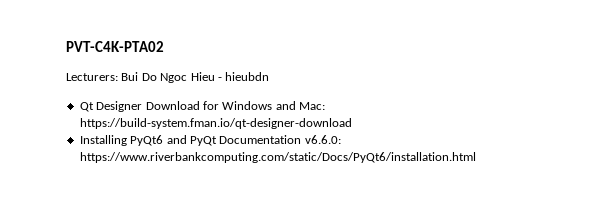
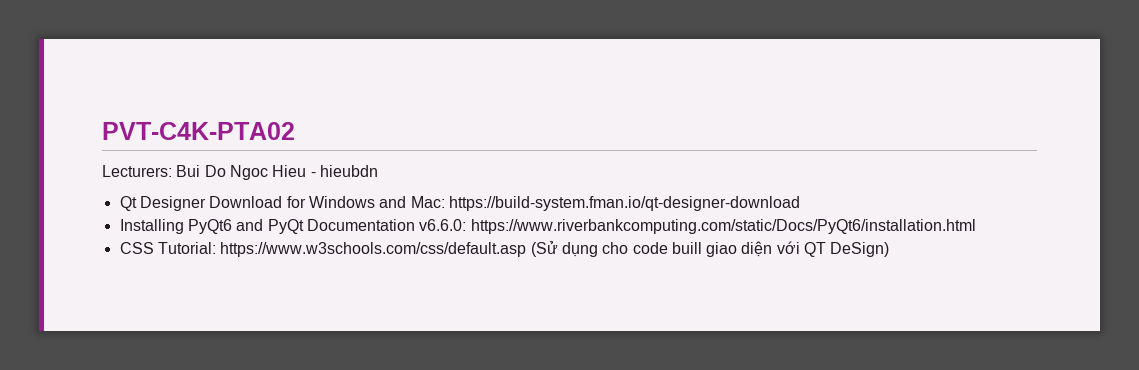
(476, 157) none -> [119,241,890,257] // CSS Tutorial: https://www.w3schools.com/css/default.asp (Sử dụng cho code buill giao diện với QT DeSign)

